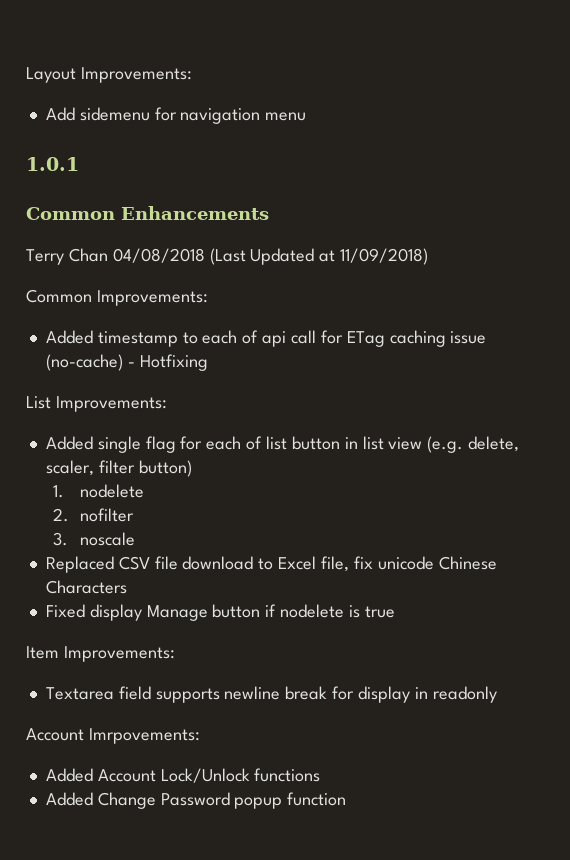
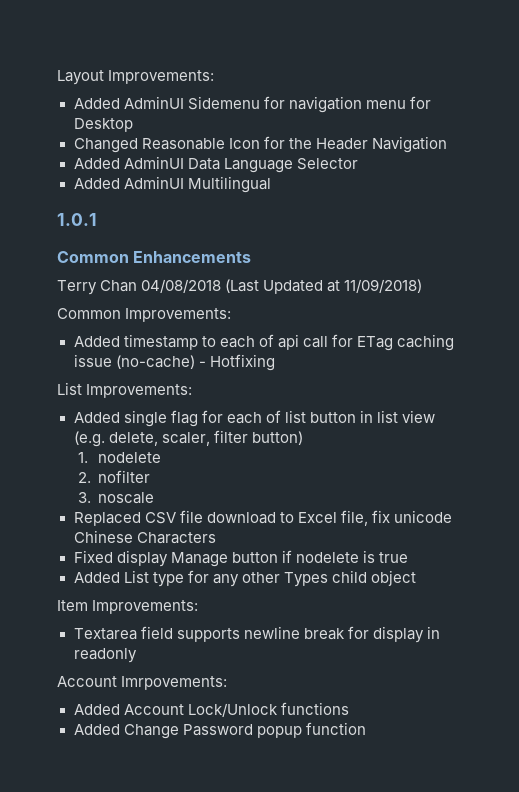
[45,107,150,121] Add sidemenu -> [73,96,260,110] Added AdminUI Sidemenu
(307, 116) none -> [409,96,431,109] [73,118,133,132] [73,136,447,153] [73,156,358,173] [73,176,271,193] for Desktop // Changed Reasonable Icon for the Header Navigation // Added AdminUI Data Language Selector // Added AdminUI Multilingual
(395, 612) none -> [73,570,416,587] // Added List type for any other Types child object

